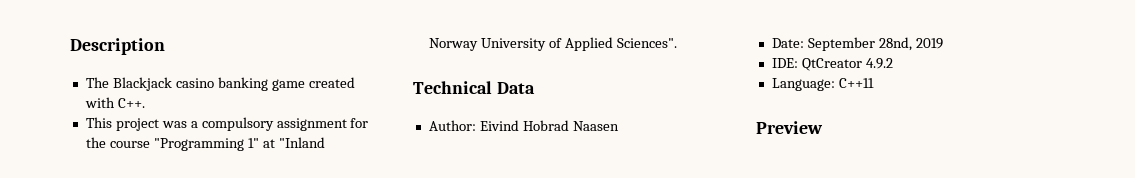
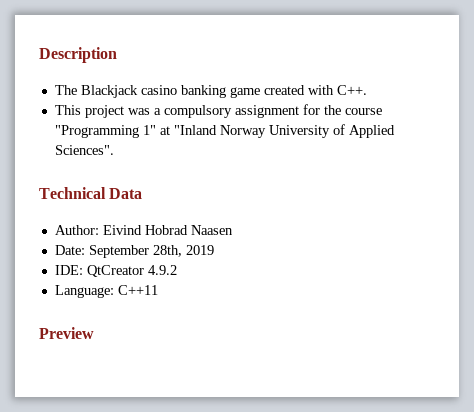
[878,37,912,51] 28nd, -> [152,245,182,257] 28th,

